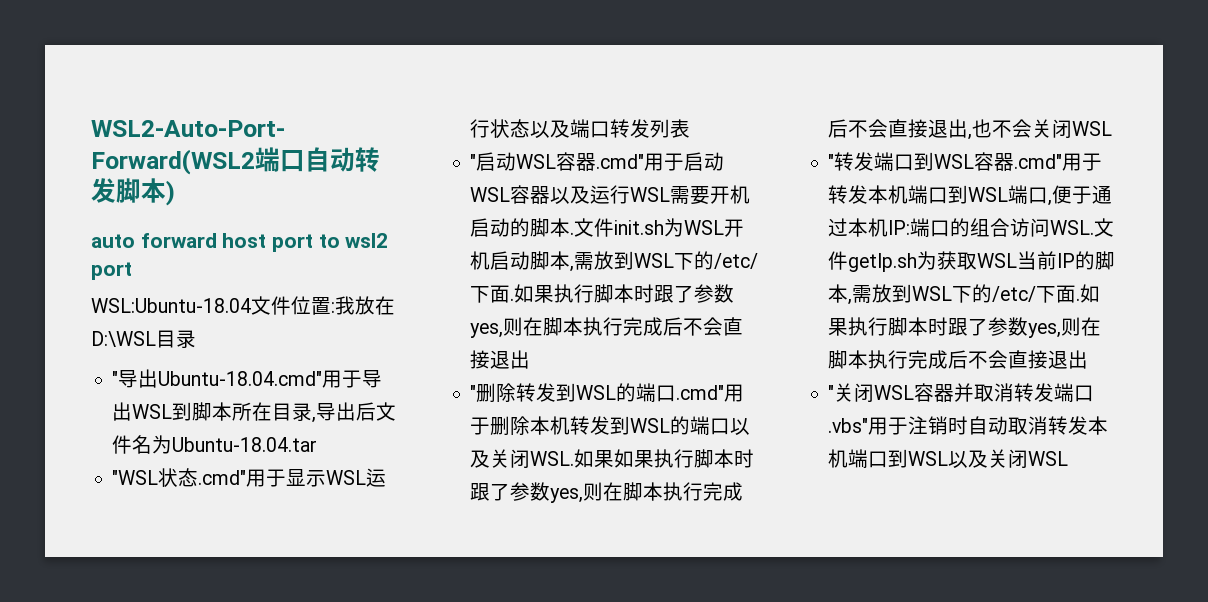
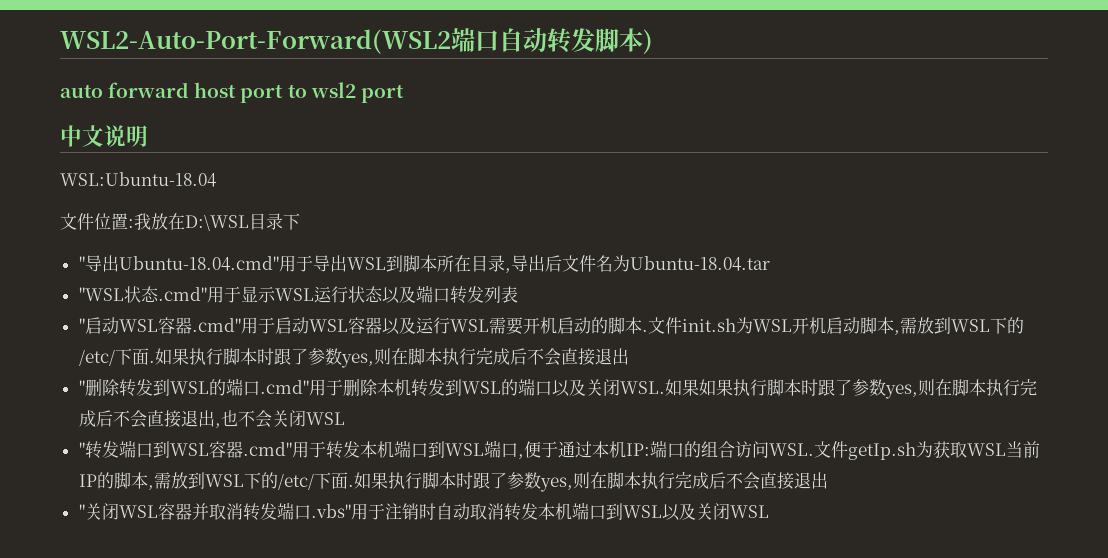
(132, 271) none -> [60,125,148,147] // 中文说明
(251, 305) none -> (217, 179) //
(196, 339) none -> [283,213,300,230] 下

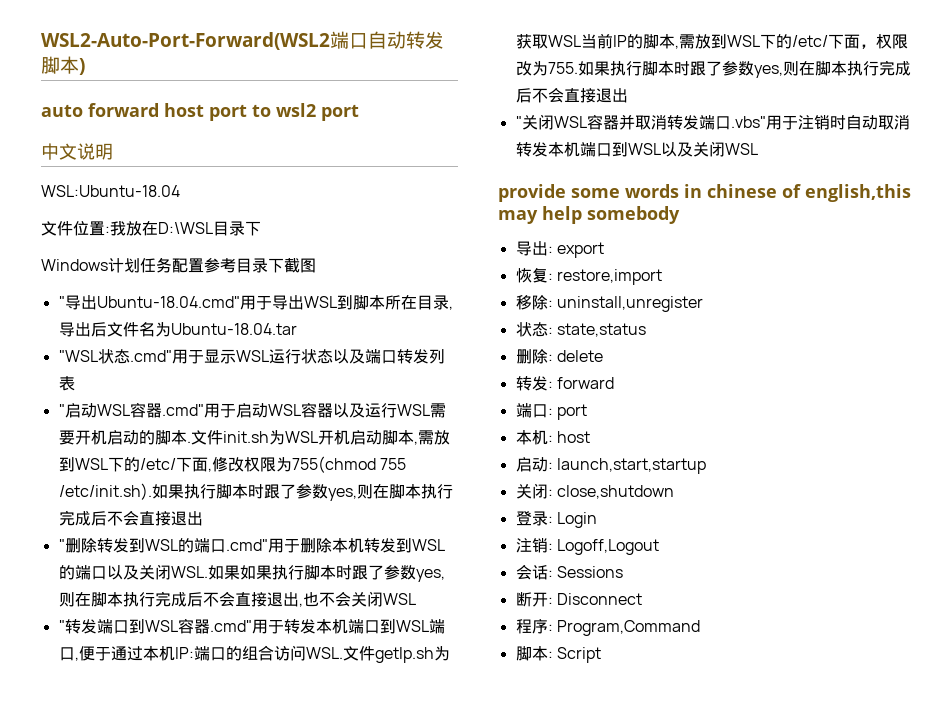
(300, 221) none -> [41,257,316,273] // Windows计划任务配置参考目录下截图
[148,360,155,363] . -> [207,456,406,473] [58,483,152,500] ,修改权限为755(chmod 755 /etc/init.sh).
[347,484,354,487] . -> [859,34,908,49] [515,61,578,76] ，权限改为755.
(769, 511) none -> [498,184,911,202] [498,206,680,224] [515,241,604,258] [515,268,662,285] [515,295,703,312] [515,322,646,337] [515,349,603,364] [515,376,614,391] [515,403,587,420] [515,430,590,445] [515,457,706,474] [515,483,674,499] [515,511,597,528] [515,538,659,555] [515,564,623,580] [515,592,642,607] [515,619,700,636] [515,646,601,663] // provide some words in chinese of english,this may help somebody // 导出: export // 恢复: restore,import // 移除: uninstall,unregister // 状态: state,status // 删除: delete // 转发: forward // 端口: port // 本机: host // 启动: launch,start,startup // 关闭: close,shutdown // 登录: Login // 注销: Logoff,Logout // 会话: Sessions // 断开: Disconnect // 程序: Program,Command // 脚本: Script

